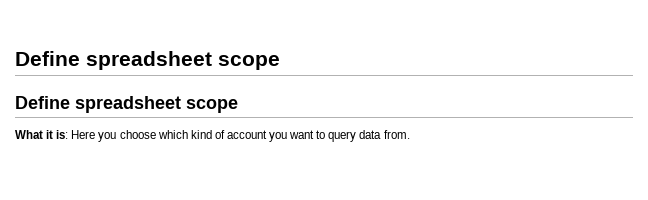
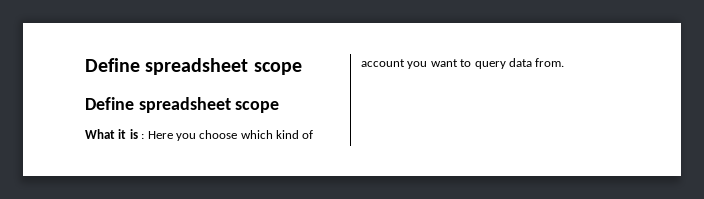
[56,130,69,139] is: -> [129,129,145,139] is :

